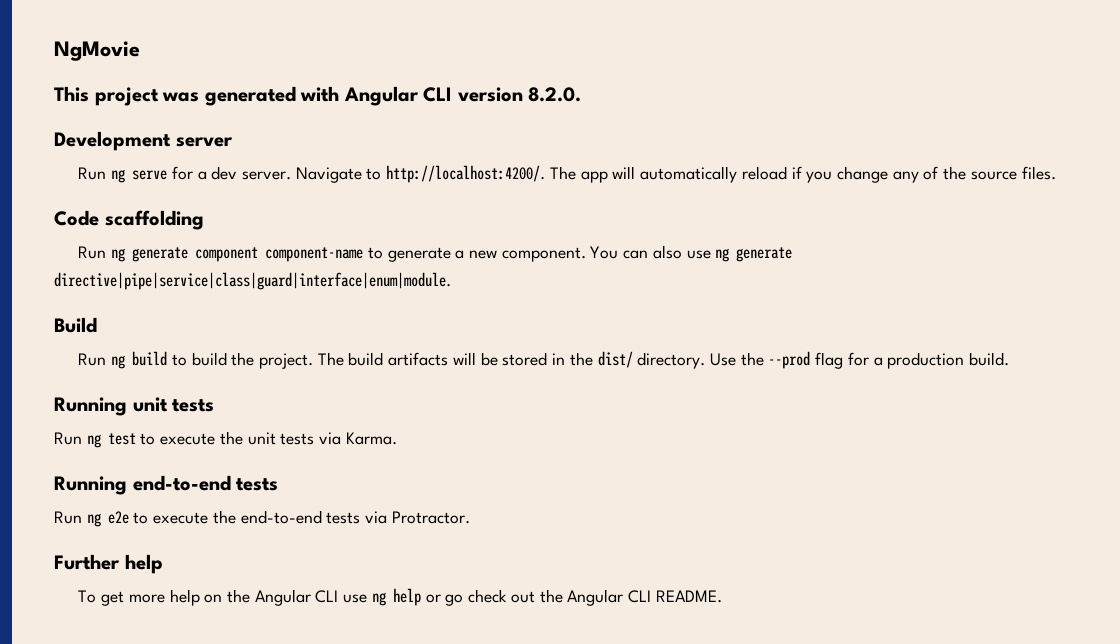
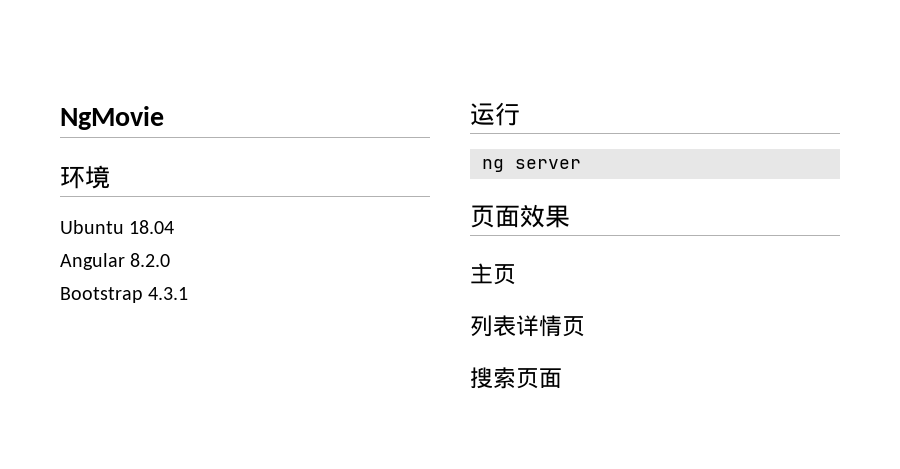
[54,86,582,106] [54,131,233,151] [78,165,1056,183] [54,210,204,230] [78,245,793,262] [54,272,451,290] [54,317,97,333] [78,351,1010,369] [54,397,215,416] [54,431,397,448] [54,475,279,495] [54,510,470,527] [54,554,163,574] [78,588,722,606] This project was generated with Angular CLI version 8.2.0. // Development server // Run ng serve for a dev server. Navigate to http://localhost:4200/. The app will automatically reload if you change any of the source files. // Code scaffolding // Run ng generate component component-name to generate a new component. You can also use ng generate directive|pipe|service|class|guard|interface|enum|module. // Build // Run ng build to build the project. The build artifacts will be stored in the dist/ directory. Use the --prod flag for a production build. // Running unit tests // Run ng test to execute the unit tests via Karma. // Running end-to-end tests // Run ng e2e to execute the end-to-end tests via Protractor. // Further help // To get more help on the Angular CLI use ng help or go check out the Angular CLI README. -> [60,165,110,189] [60,220,175,234] [60,253,171,270] [60,287,189,303] [470,102,520,126] [482,159,581,172] [470,204,570,228] [470,263,516,285] [470,315,585,337] [470,367,562,389] 环境 // Ubuntu 18.04 // Angular 8.2.0 // Bootstrap 4.3.1 // 运行 // ng server // 页面效果 // 主页 // 列表详情页 // 搜索页面

